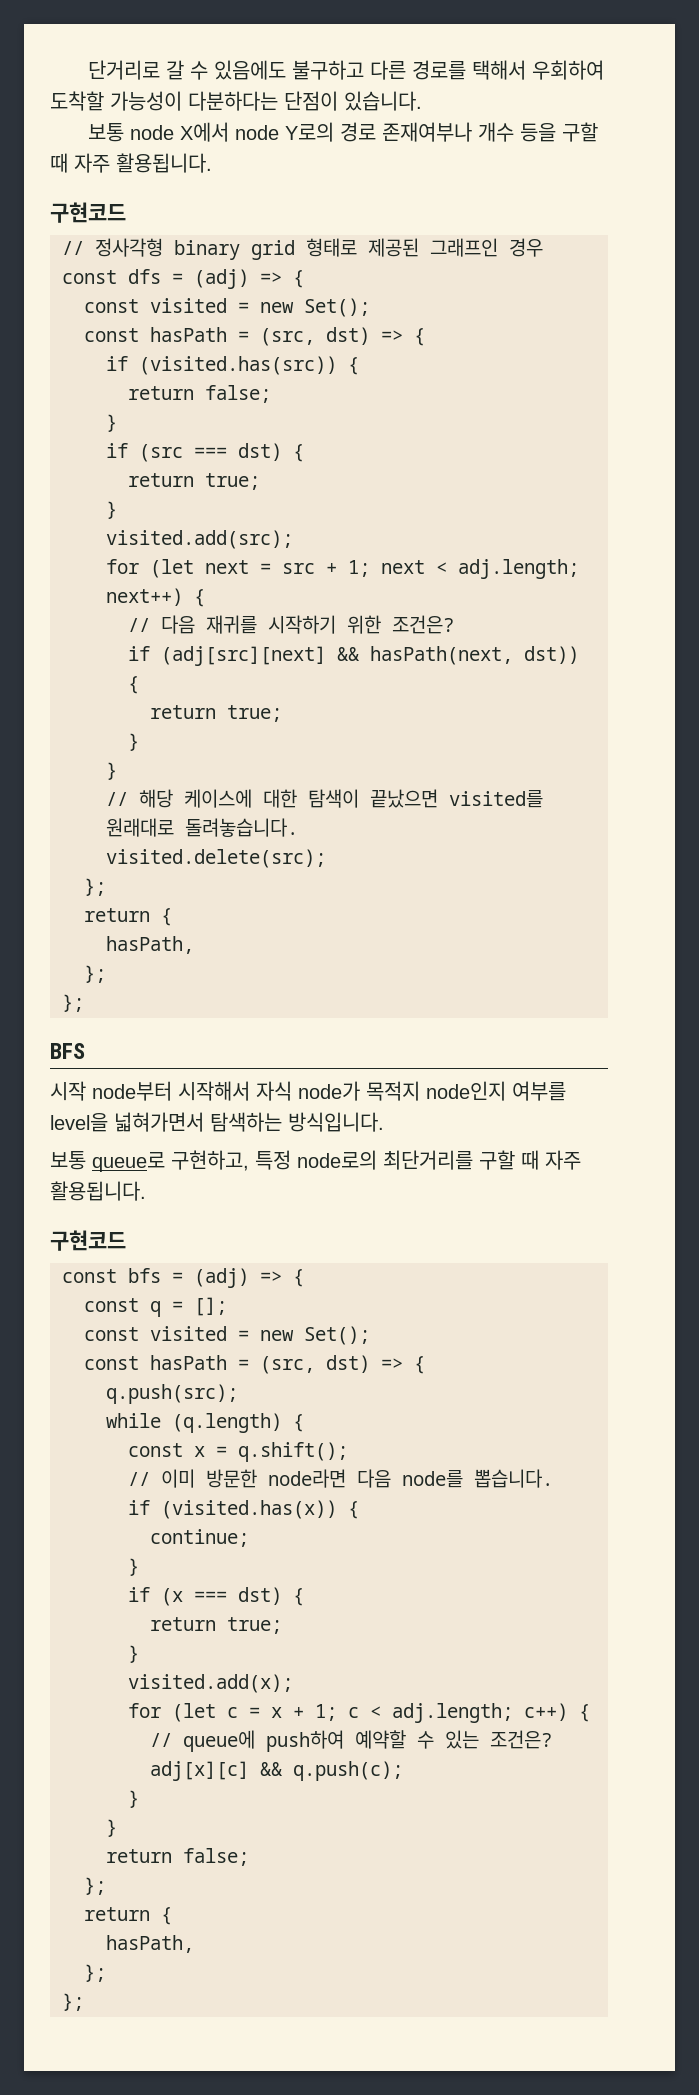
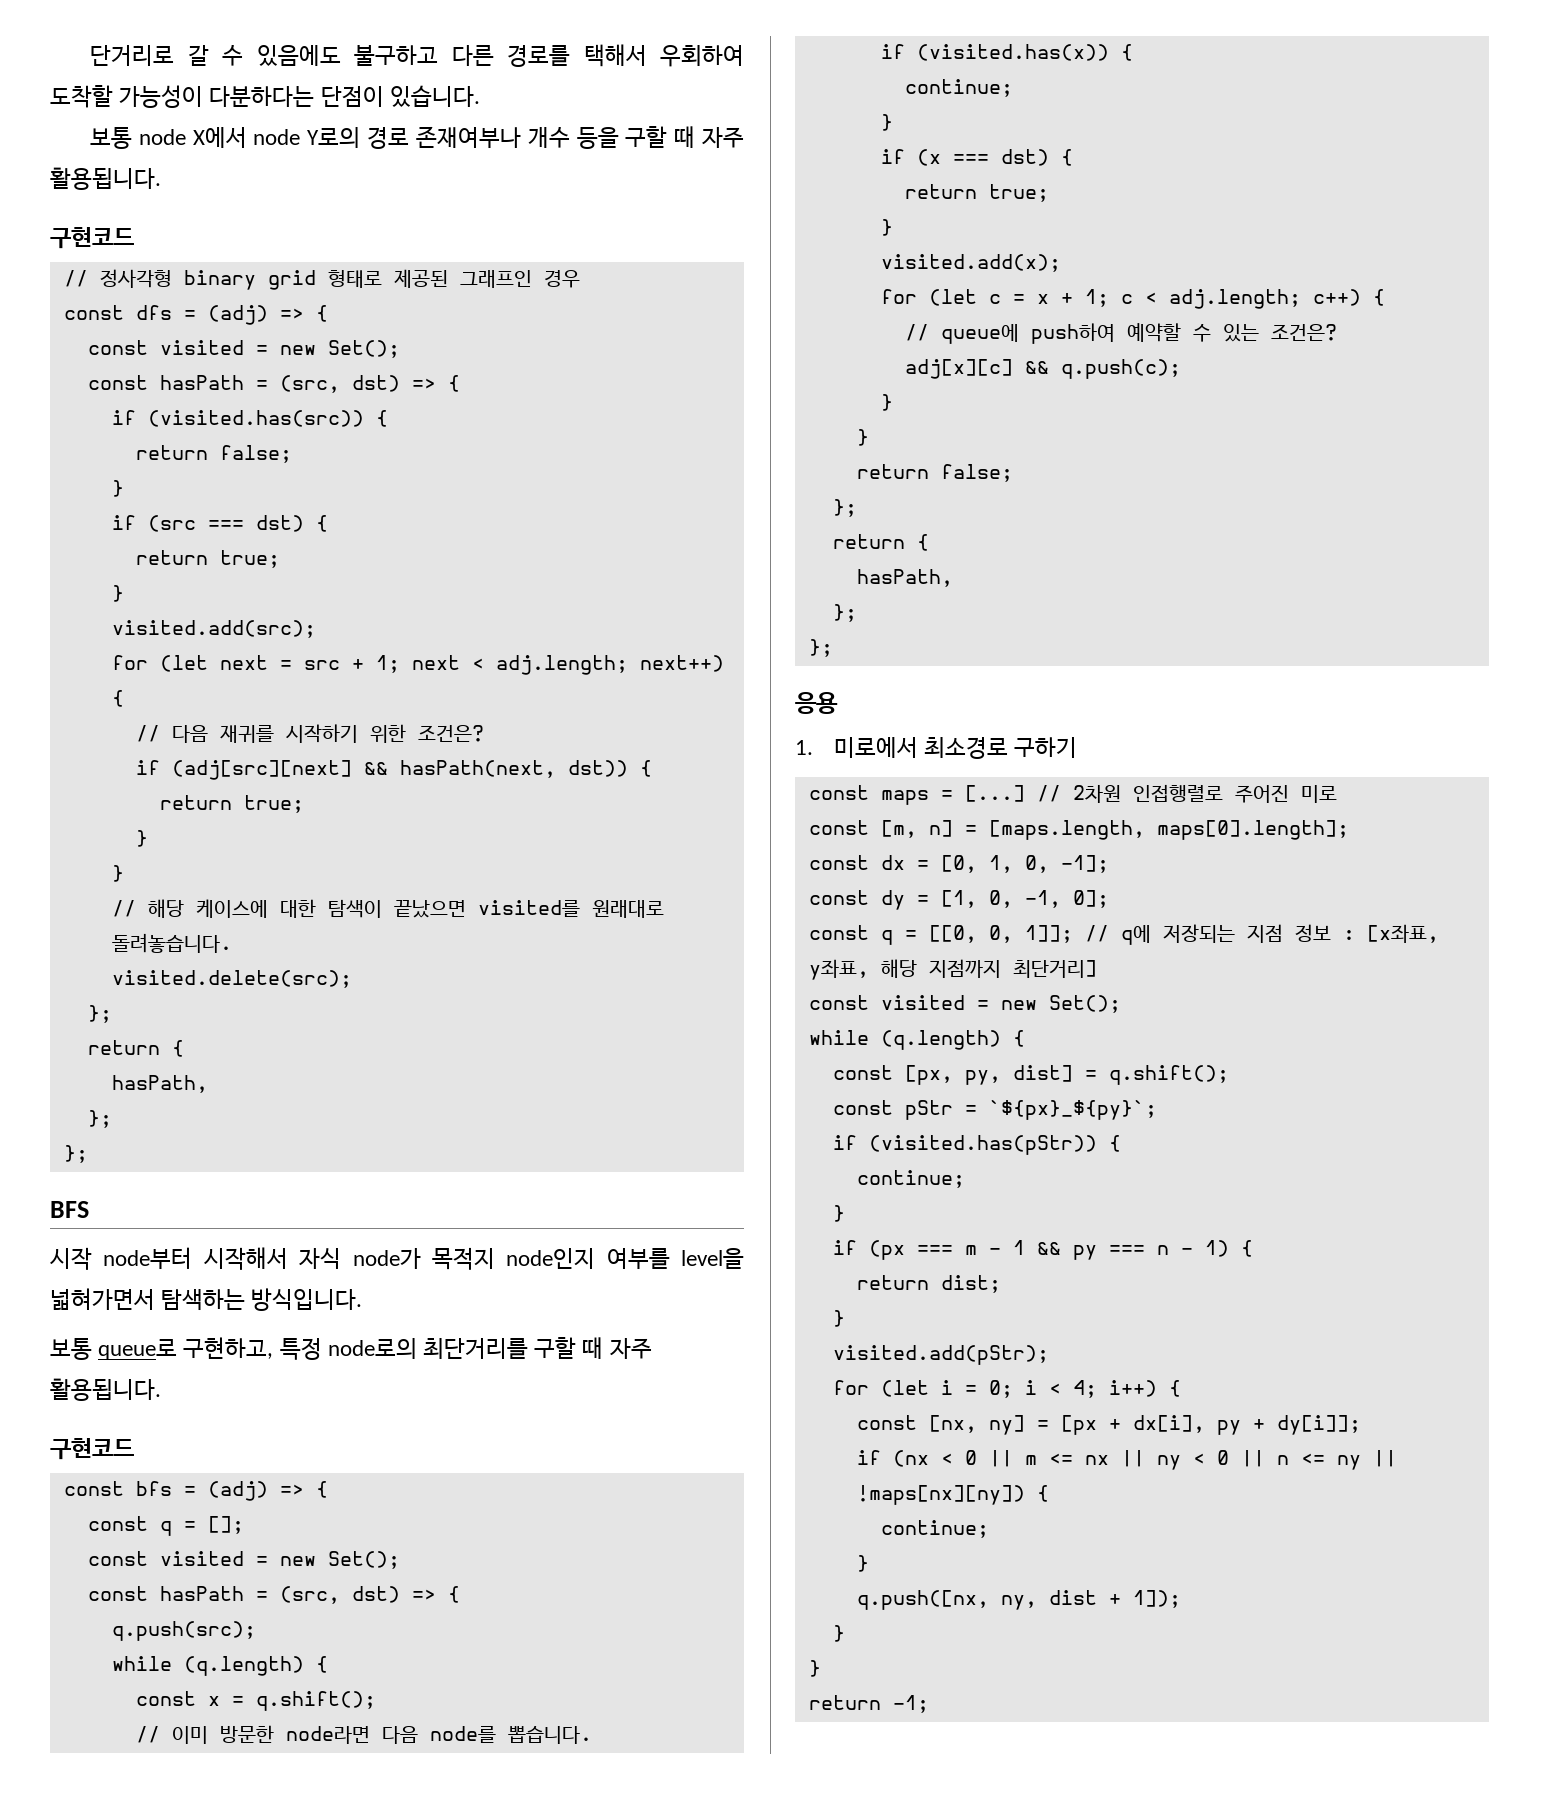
(84, 2002) none -> [795,692,838,714] [795,737,1078,759] [808,784,1337,805] [808,820,1349,840] [808,855,1109,873] [808,890,1109,910] [808,924,1439,945] [808,959,1097,980] [808,995,1121,1013] [808,1030,1025,1050] [832,1065,1229,1085] [832,1100,1157,1120] [832,1135,1121,1155] [856,1170,965,1188] [832,1205,845,1222] [832,1240,1253,1260] [856,1275,1001,1293] [832,1310,845,1327] [832,1345,1049,1365] [832,1380,1181,1398] [856,1415,1361,1435] [856,1450,1397,1470] [856,1485,1049,1505] [880,1520,989,1538] [856,1555,869,1572] [856,1590,1181,1610] [832,1625,845,1642] [808,1660,821,1677] [808,1695,929,1713] // 응용 // 1. 미로에서 최소경로 구하기 // const maps = [...] // 2차원 인접행렬로 주어진 미로 // const [m, n] = [maps.length, maps[0].length]; // const dx = [0, 1, 0, -1]; // const dy = [1, 0, -1, 0]; // const q = [[0, 0, 1]]; // q에 저장되는 지점 정보 : [x좌표, y좌표, 해당 지점까지 최단거리] // const visited = new Set(); // while (q.length) { // const [px, py, dist] = q.shift(); // const pStr = `${px}_${py}`; // if (visited.has(pStr)) { // continue; // } // if (px === m - 1 && py === n - 1) { // return dist; // } // visited.add(pStr); // for (let i = 0; i < 4; i++) { // const [nx, ny] = [px + dx[i], py + dy[i]]; // if (nx < 0 || m <= nx || ny < 0 || n <= ny || !maps[nx][ny]) { // continue; // } // q.push([nx, ny, dist + 1]); // } // } // return -1;

